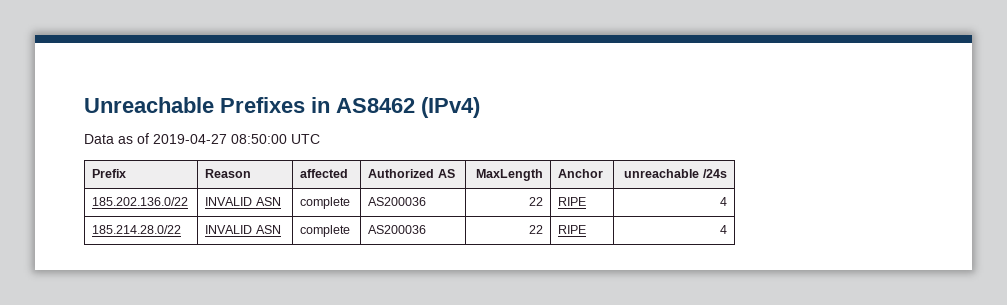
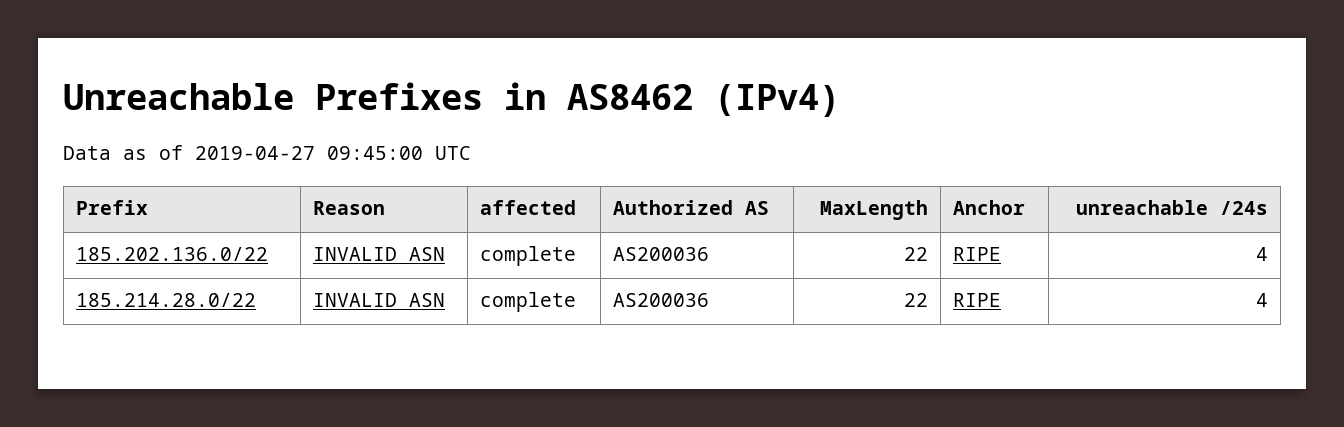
[231,134,287,144] 08:50:00 -> [327,146,423,160] 09:45:00

